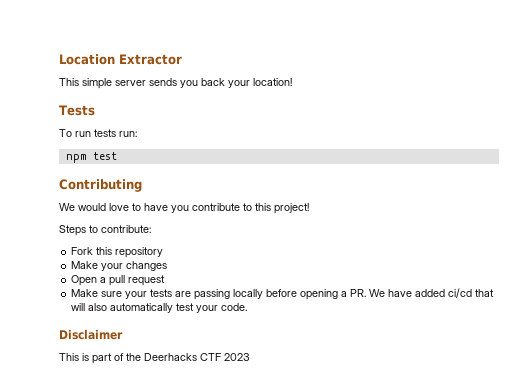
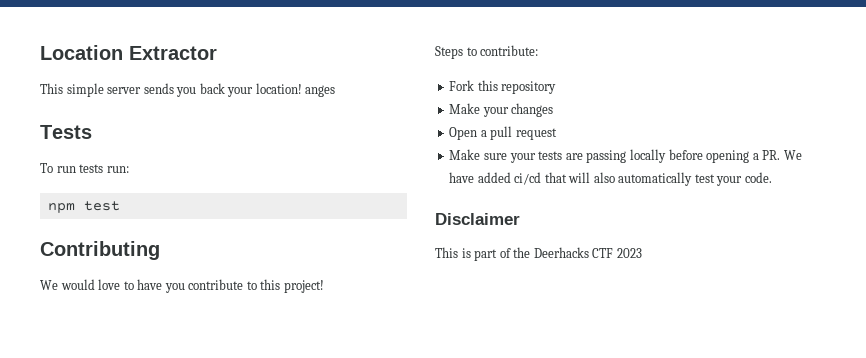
(292, 82) none -> [305,85,336,97] anges

